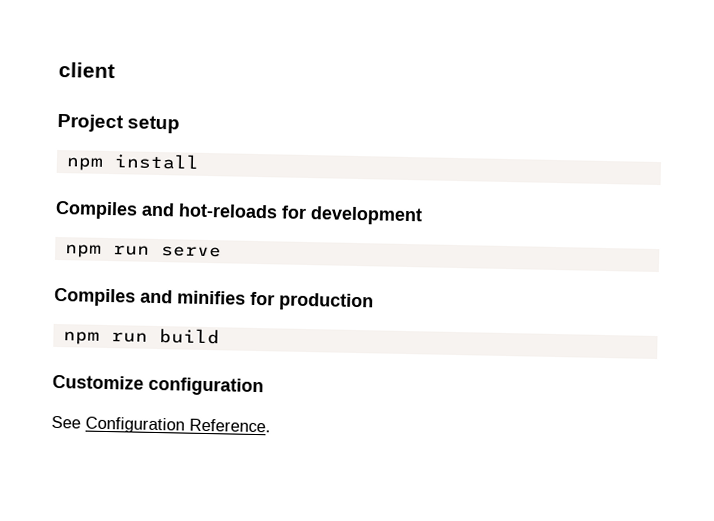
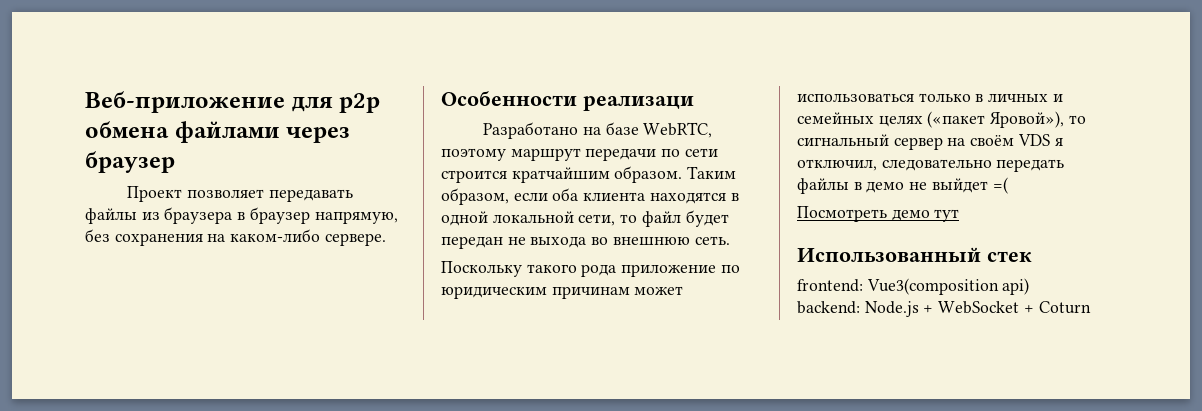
[58,61,115,79] [57,113,181,134] [65,153,200,171] [55,200,423,226] [64,244,222,258] [54,287,374,312] [62,328,220,345] [52,374,264,397] [51,415,271,434] client // Project setup // npm install // Compiles and hot-reloads for development // npm run serve // Compiles and minifies for production // npm run build // Customize configuration // See Configuration Reference. -> [85,91,381,113] [85,121,351,143] [85,151,175,173] [127,186,353,202] [85,207,398,224] [85,229,386,246] [441,91,694,111] [483,122,713,139] [441,148,718,161] [441,166,737,183] [441,188,739,205] [441,210,729,227] [441,236,730,249] [441,261,740,277] [441,286,684,299] [797,93,1063,102] [797,111,1086,128] [797,134,1063,150] [797,159,1065,172] [797,177,1008,194] [797,206,960,222] [797,247,1032,262] [797,278,1030,295] [797,301,1091,317] Веб-приложение для p2p обмена файлами через браузер // Проект позволяет передавать файлы из браузера в браузер напрямую, без сохранения на каком-либо сервере. // Особенности реализаци // Разработано на базе WebRTC, поэтому маршрут передачи по сети строится кратчайшим образом. Таким образом, если оба клиента находятся в одной локальной сети, то файл будет передан не выхода во внешнюю сеть. // Поскольку такого рода приложение по юридическим причинам может использоваться только в личных и семейных целях («пакет Яровой»), то сигнальный сервер на своём VDS я отключил, следовательно передать файлы в демо не выйдет =( // Посмотреть демо тут // Использованный стек // frontend: Vue3(composition api) // backend: Node.js + WebSocket + Coturn

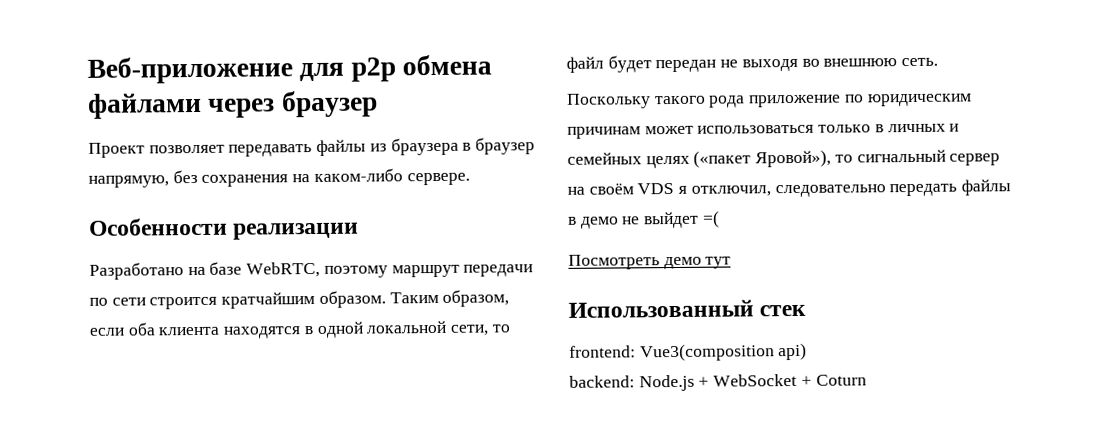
[583,96,694,111] реализаци -> [233,222,360,240] реализации
[530,236,587,248] выхода -> [741,58,798,72] выходя

